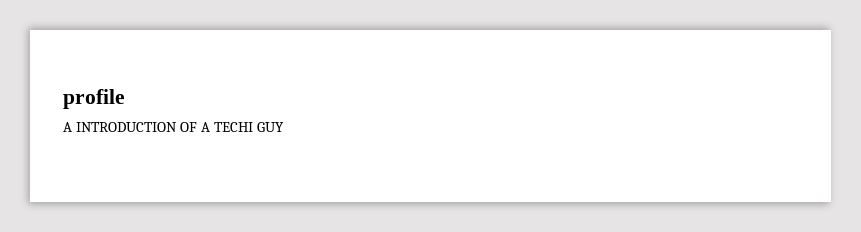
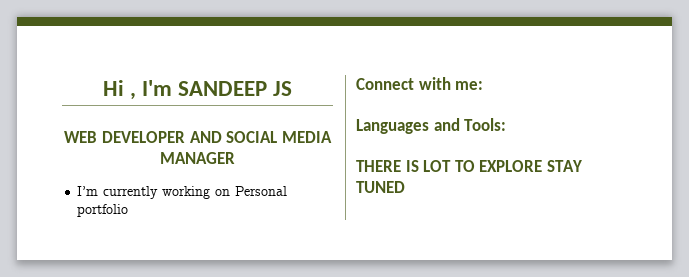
[63,89,125,109] [63,122,284,132] profile // A INTRODUCTION OF A TECHI GUY -> [102,80,293,100] [64,131,332,143] [160,152,235,164] [77,186,288,199] [77,204,129,217] [356,77,484,90] [356,118,507,134] [356,160,582,172] [356,181,405,193] Hi , I'm SANDEEP JS // WEB DEVELOPER AND SOCIAL MEDIA MANAGER // I’m currently working on Personal portfolio // Connect with me: // Languages and Tools: // THERE IS LOT TO EXPLORE STAY TUNED

